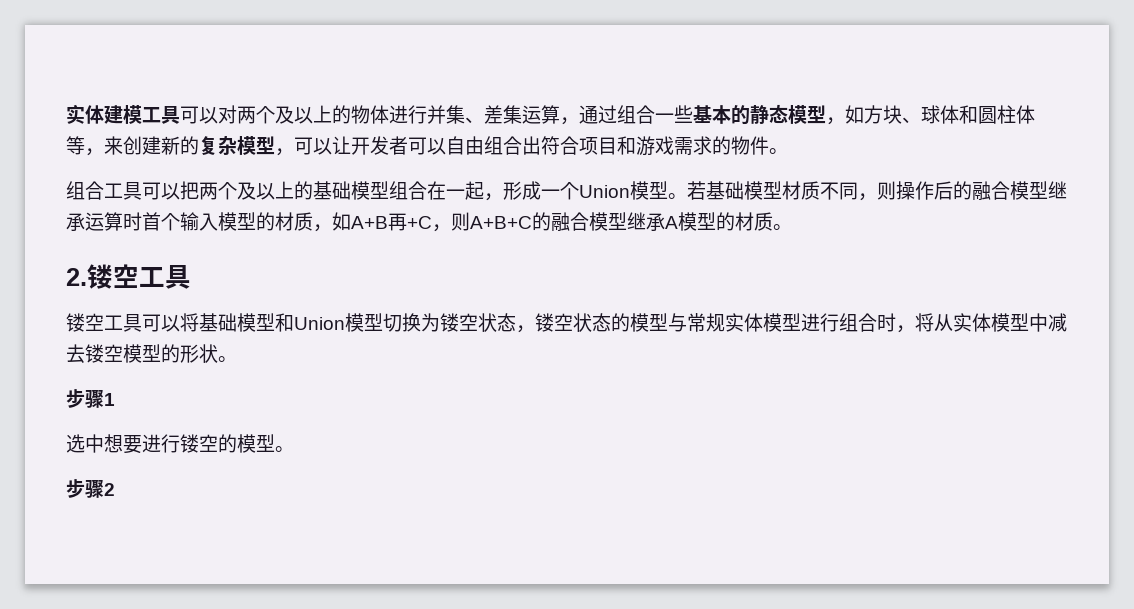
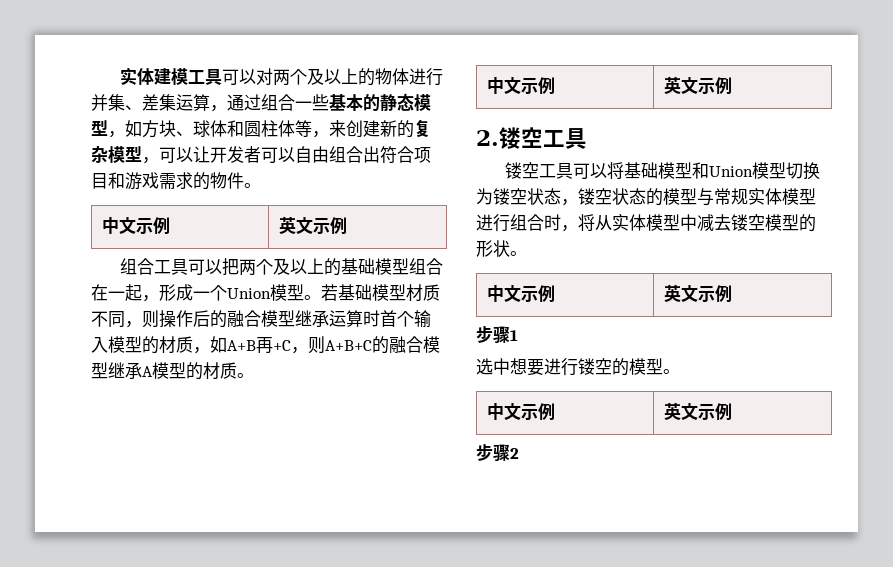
(788, 151) none -> [102,217,171,235] [279,216,348,235] // 中文示例 | 英文示例
(792, 227) none -> [487,77,556,95] [664,76,733,95] // 中文示例 | 英文示例
(237, 359) none -> [487,285,556,303] [664,284,733,303] // 中文示例 | 英文示例
(294, 449) none -> [487,403,556,421] [664,402,733,421] // 中文示例 | 英文示例

